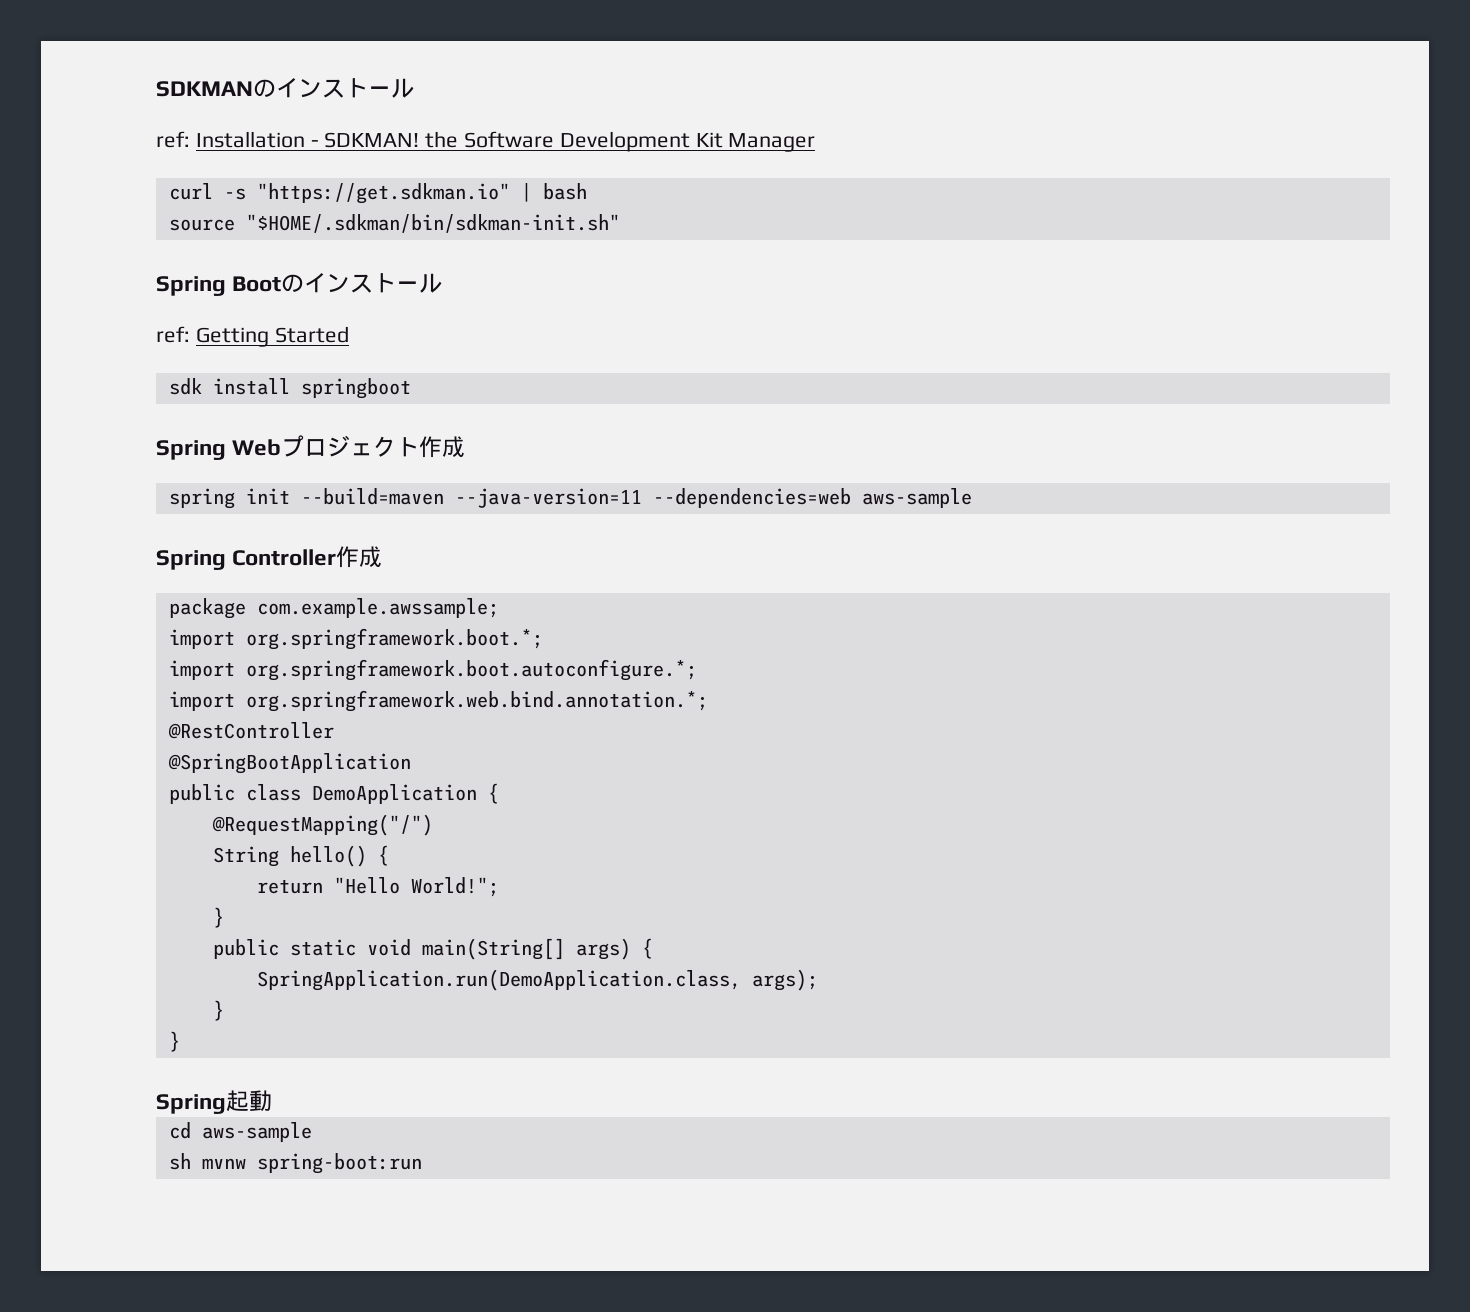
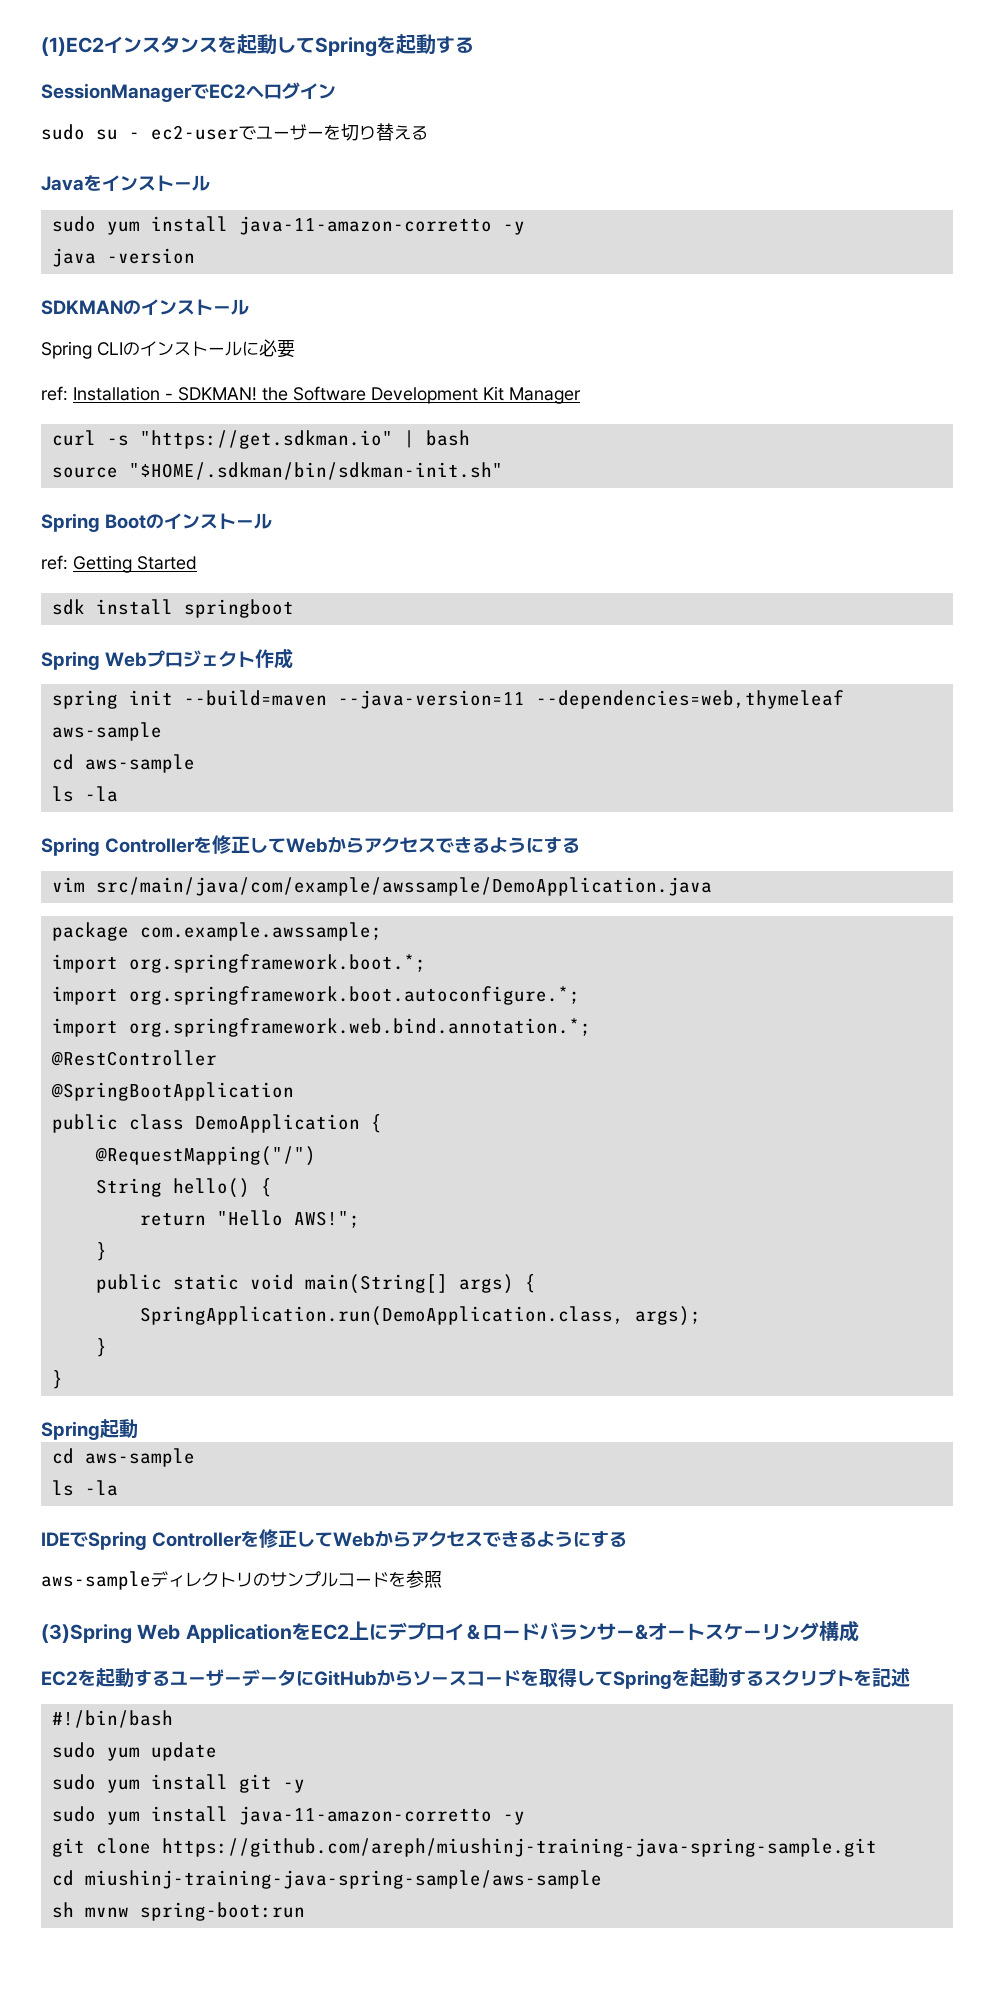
(156, 89) none -> [41,34,474,57] [41,82,336,102] [41,123,428,141] [41,175,210,192] [51,216,525,235] [51,248,195,267] (1)EC2インスタンスを起動してSpringを起動する // SessionManagerでEC2へログイン // sudo su - ec2-userでユーザーを切り替える // Javaをインストール // sudo yum install java-11-amazon-corretto -y // java -version //
(414, 88) none -> [41,339,295,359] // Spring CLIのインストールに必要
[652,488,972,508] [156,546,383,570] --dependencies=web aws-sample // Spring Controller作成 -> [535,690,844,709] [51,722,162,741] [51,754,195,773] [51,786,118,802] [41,835,581,856] [51,877,712,896] --dependencies=web,thymeleaf aws-sample // cd aws-sample // ls -la // Spring Controllerを修正してWebからアクセスできるようにする // vim src/main/java/com/example/awssample/DemoApplication.java
[410,877,499,897] World!"; -> [293,1211,360,1228] AWS!";
(312, 1132) none -> [51,1480,118,1496] [41,1529,628,1550] [41,1570,442,1590] [41,1620,859,1644] [41,1668,910,1689] [51,1710,173,1728] [51,1742,217,1761] [51,1774,305,1793] [51,1806,525,1825] [51,1838,877,1857] [51,1870,602,1889] // ls -la // IDEでSpring Controllerを修正してWebからアクセスできるようにする // aws-sampleディレクトリのサンプルコードを参照 // (3)Spring Web ApplicationをEC2上にデプロイ＆ロードバランサー&オートスケーリング構成 // EC2を起動するユーザーデータにGitHubからソースコードを取得してSpringを起動するスクリプトを記述 // #!/bin/bash // sudo yum update // sudo yum install git -y // sudo yum install java-11-amazon-corretto -y // git clone https://github.com/areph/miushinj-training-java-spring-sample.git // cd miushinj-training-java-spring-sample/aws-sample

